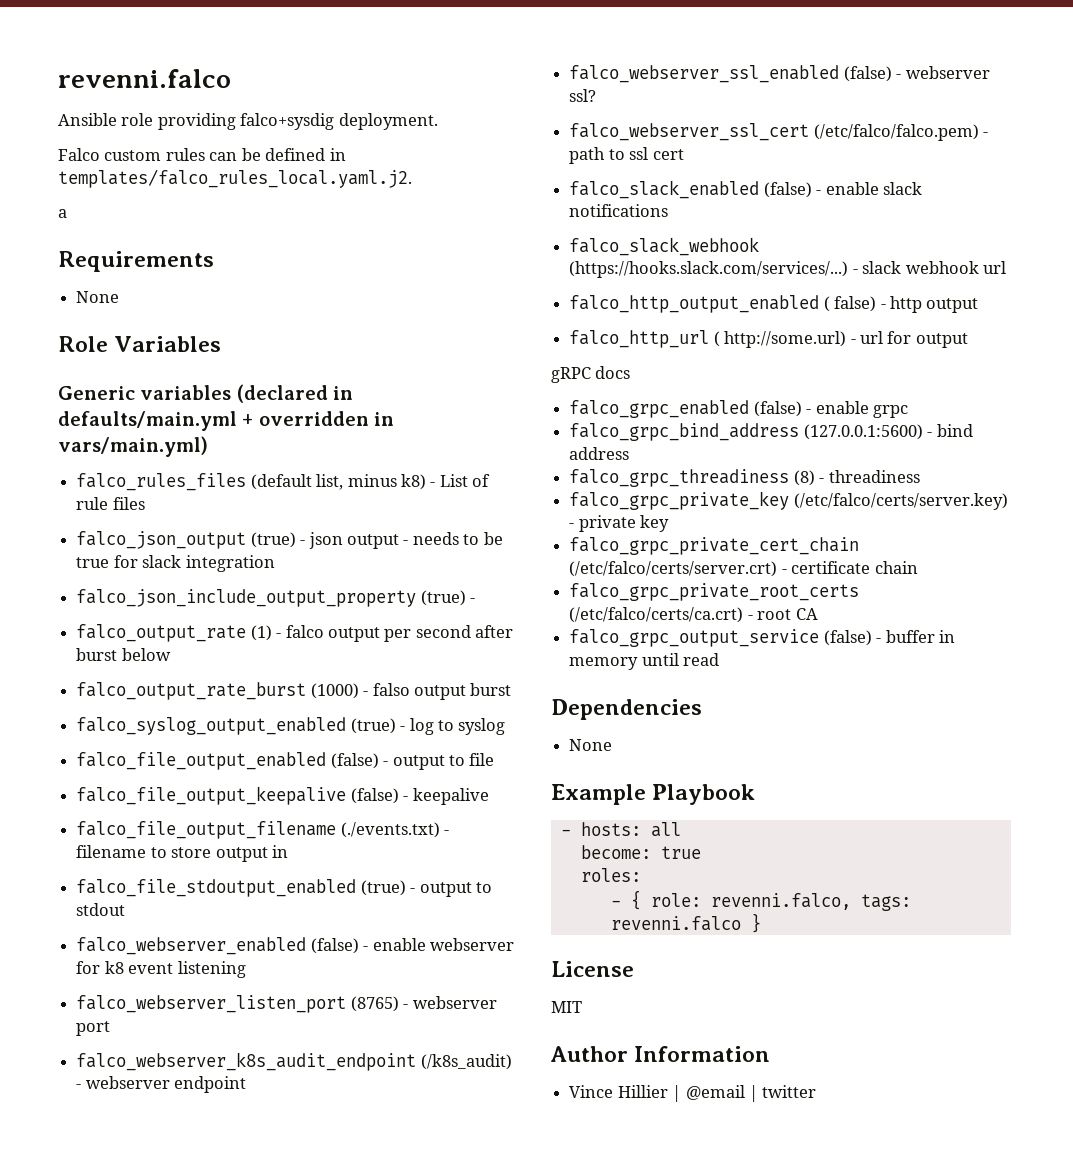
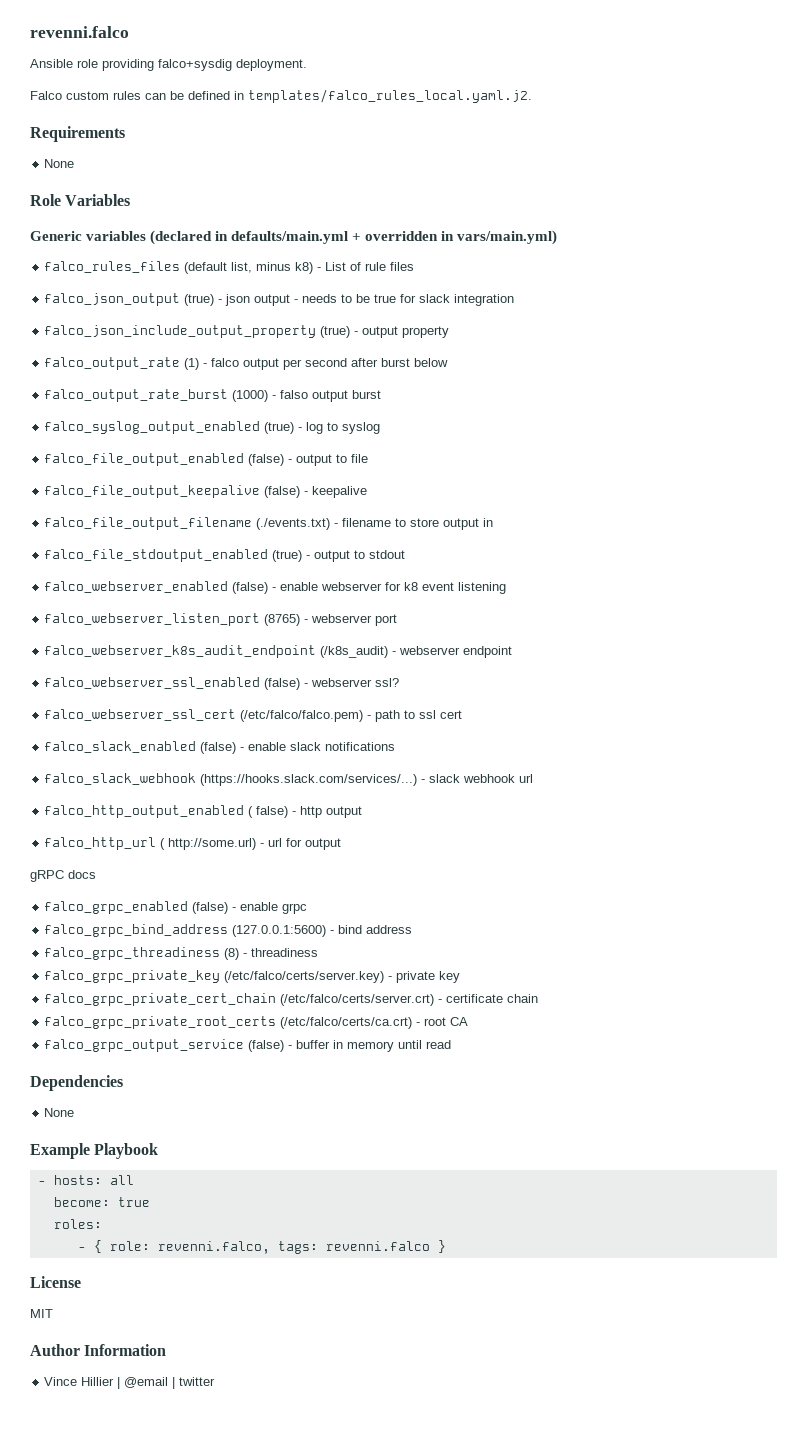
[58,209,67,218] // a -> (532, 96) none
(476, 600) none -> [362,326,450,338] output property

